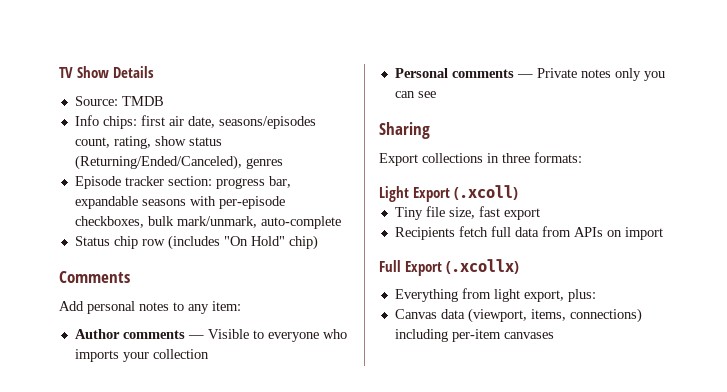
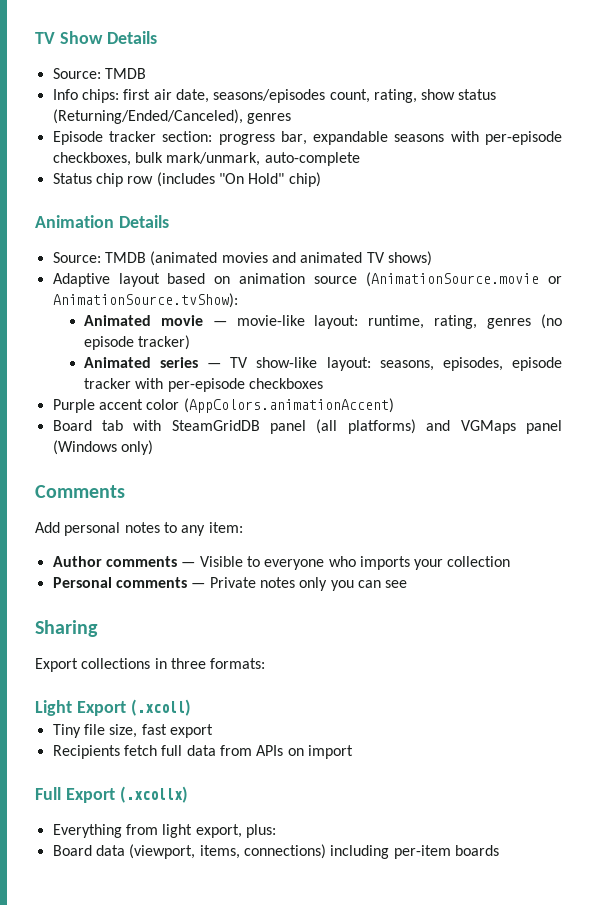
(318, 242) none -> [35,215,169,228] [52,251,432,266] [52,272,562,287] [52,293,238,308] [83,314,562,329] [83,335,191,350] [83,357,562,371] [83,378,323,392] [52,398,394,413] [52,419,562,434] [52,440,153,455] // Animation Details // Source: TMDB (animated movies and animated TV shows) // Adaptive layout based on animation source (AnimationSource.movie or AnimationSource.tvShow): // Animated movie — movie-like layout: runtime, rating, genres (no episode tracker) // Animated series — TV show-like layout: seasons, episodes, episode tracker with per-episode checkboxes // Purple accent color (AppColors.animationAccent) // Board tab with SteamGridDB panel (all platforms) and VGMaps panel (Windows only)
[394,309,437,319] Canvas -> [52,845,92,856] Board
[503,332,554,339] canvases -> [454,845,499,856] boards

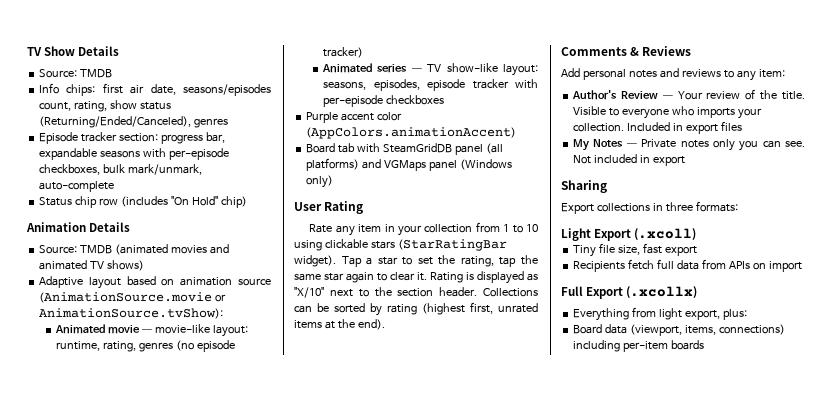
(153, 447) none -> [294,201,364,214] [309,222,538,236] [294,239,507,251] [294,255,538,267] [294,271,538,284] [294,287,538,298] [294,302,538,316] [294,319,385,330] // User Rating // Rate any item in your collection from 1 to 10 using clickable stars (StarRatingBar widget). Tap a star to set the rating, tap the same star again to clear it. Rating is displayed as "X/10" next to the section header. Collections can be sorted by rating (highest first, unrated items at the end).
(125, 491) none -> [630,46,692,56] & Reviews
(160, 527) none -> [659,68,721,78] and reviews
[52,556,196,567] Author comments — -> [572,89,805,100] Author's Review — Your review of the title.
[447,556,511,567] [52,577,187,588] collection // Personal comments -> [573,121,742,134] [573,139,624,151] collection. Included in export files // My Notes
[385,580,408,588] see -> [785,141,805,147] [573,154,686,166] see. Not included in export

